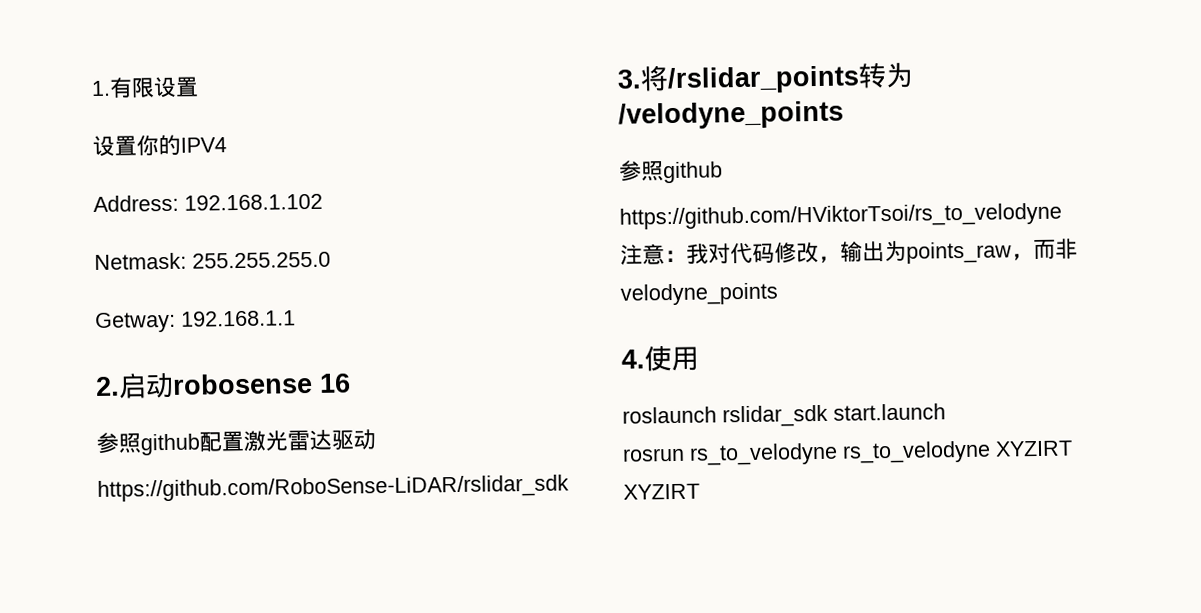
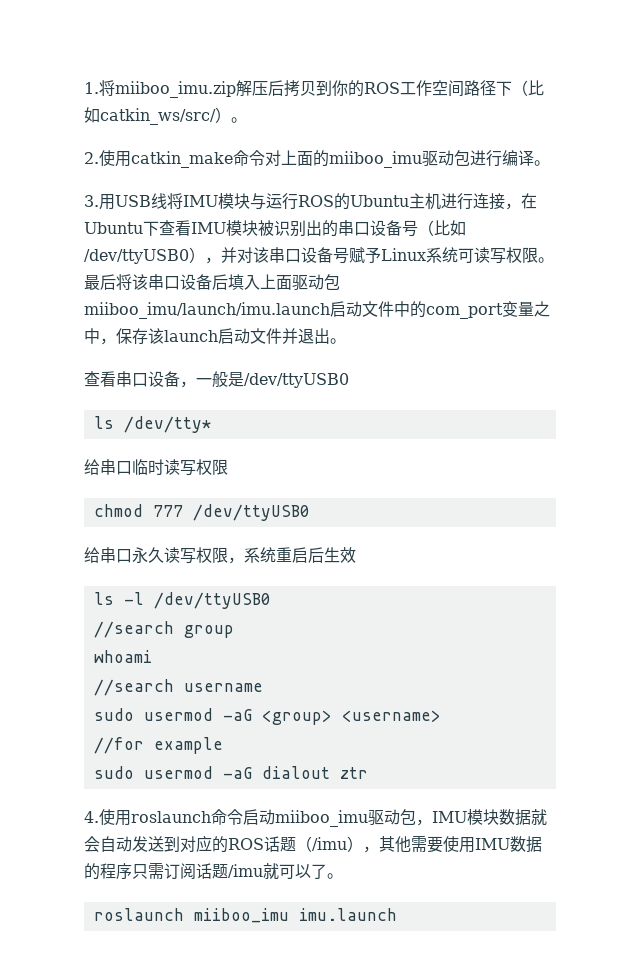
[109,76,199,99] [92,134,227,157] [93,193,323,212] [94,251,331,270] [95,310,296,333] [95,372,351,399] [96,429,376,456] [97,474,569,502] [617,62,914,95] [618,100,844,130] [618,160,723,184] [619,202,1062,230] [620,238,1078,265] [620,282,778,306] [621,346,699,372] [622,403,946,428] [622,440,1073,466] [623,483,700,500] 有限设置 // 设置你的IPV4 // Address: 192.168.1.102 // Netmask: 255.255.255.0 // Getway: 192.168.1.1 // 2.启动robosense 16 // 参照github配置激光雷达驱动 // https://github.com/RoboSense-LiDAR/rslidar_sdk // 3.将/rslidar_points转为/velodyne_points // 参照github // https://github.com/HViktorTsoi/rs_to_velodyne // 注意：我对代码修改，输出为points_raw，而非velodyne_points // 4.使用 // roslaunch rslidar_sdk start.launch // rosrun rs_to_velodyne rs_to_velodyne XYZIRT XYZIRT -> [99,80,544,98] [84,107,247,125] [84,150,550,168] [84,193,537,210] [84,220,466,237] [84,247,554,264] [84,274,340,290] [84,301,550,319] [84,328,346,345] [84,371,349,388] [93,416,211,433] [84,459,228,476] [93,504,310,521] [84,547,356,564] [93,592,271,609] [93,621,234,638] [93,650,152,663] [93,679,263,696] [93,708,441,725] [93,737,223,754] [93,766,368,779] [84,809,547,827] [84,835,542,853] [84,863,343,880] [93,908,397,923] 将miiboo_imu.zip解压后拷贝到你的ROS工作空间路径下（比如catkin_ws/src/）。 // 2.使用catkin_make命令对上面的miiboo_imu驱动包进行编译。 // 3.用USB线将IMU模块与运行ROS的Ubuntu主机进行连接，在Ubuntu下查看IMU模块被识别出的串口设备号（比如/dev/ttyUSB0），并对该串口设备号赋予Linux系统可读写权限。最后将该串口设备后填入上面驱动包miiboo_imu/launch/imu.launch启动文件中的com_port变量之中，保存该launch启动文件并退出。 // 查看串口设备，一般是/dev/ttyUSB0 // ls /dev/tty* // 给串口临时读写权限 // chmod 777 /dev/ttyUSB0 // 给串口永久读写权限，系统重启后生效 // ls -l /dev/ttyUSB0 // //search group // whoami // //search username // sudo usermod -aG <group> <username> // //for example // sudo usermod -aG dialout ztr // 4.使用roslaunch命令启动miiboo_imu驱动包，IMU模块数据就会自动发送到对应的ROS话题（/imu），其他需要使用IMU数据的程序只需订阅话题/imu就可以了。 // roslaunch miiboo_imu imu.launch

